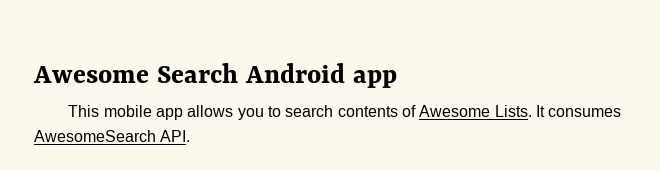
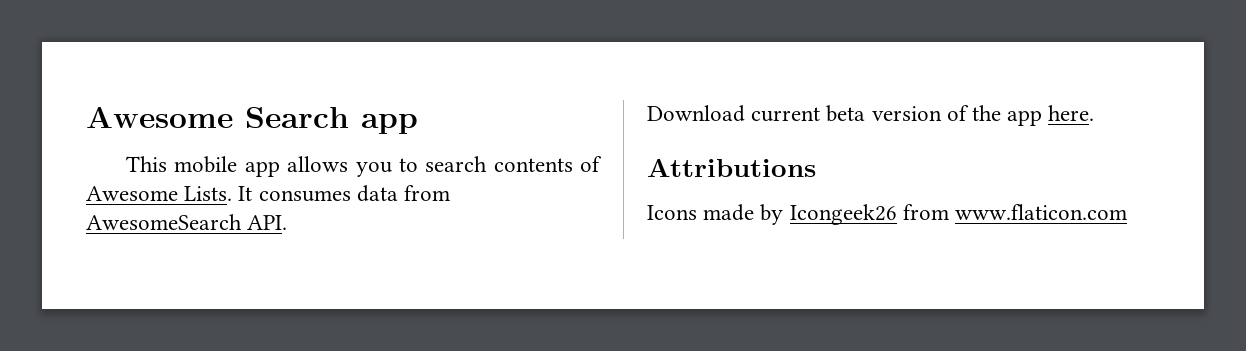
[245,63,346,83] Android -> (349, 117) none
(622, 112) none -> [356,185,451,202] data from
(191, 136) none -> [647,105,1095,126] [647,158,816,177] [647,204,1128,225] // Download current beta version of the app here. // Attributions // Icons made by Icongeek26 from www.flaticon.com

